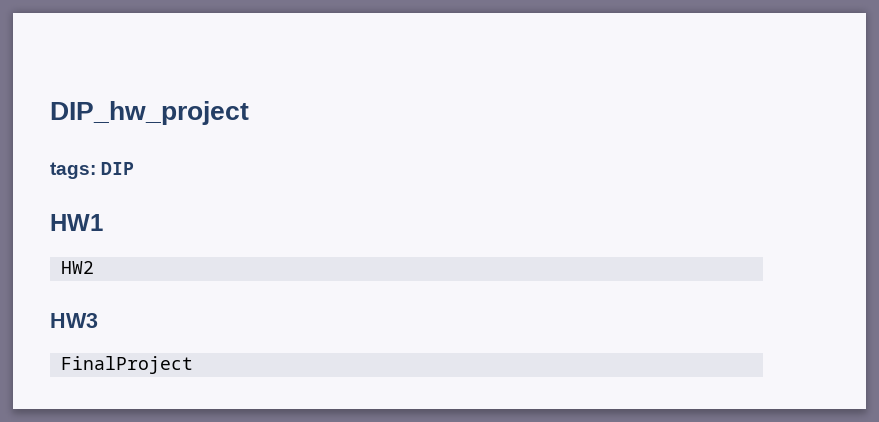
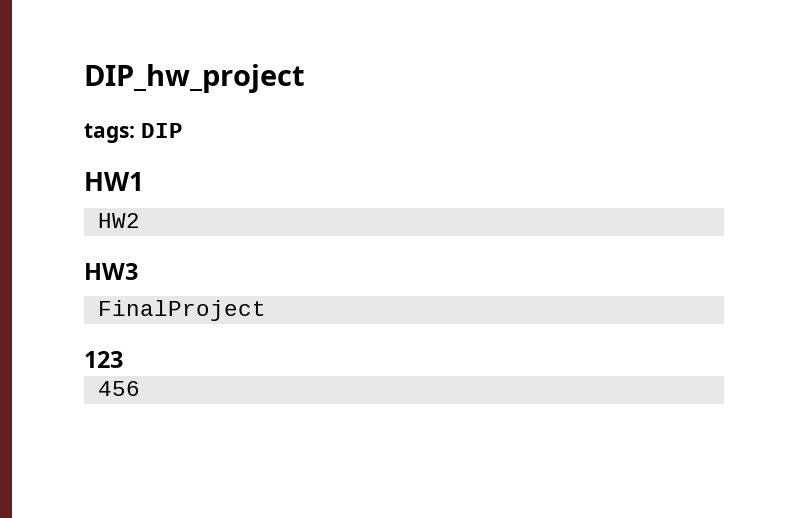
(194, 365) none -> [84,351,123,368] [97,381,140,396] // 123 // 456

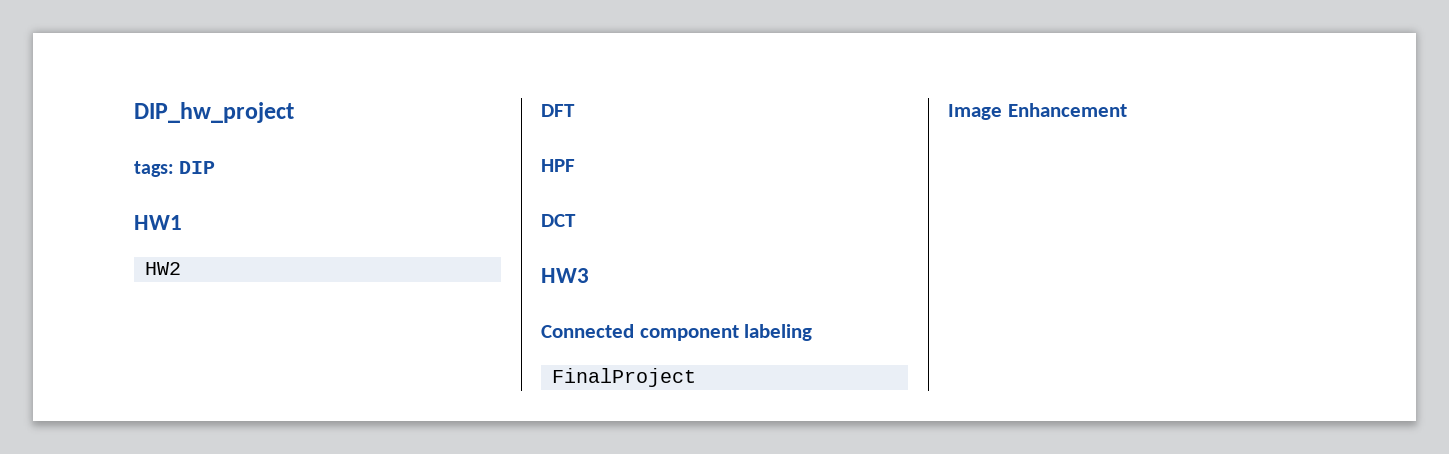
[84,263,138,280] HW3 -> [541,104,575,117] [541,159,575,172] [541,214,576,227] [541,268,589,283] [541,324,813,341] DFT // HPF // DCT // HW3 // Connected component labeling
[84,351,123,368] [97,381,140,396] 123 // 456 -> [948,103,1127,120] Image Enhancement

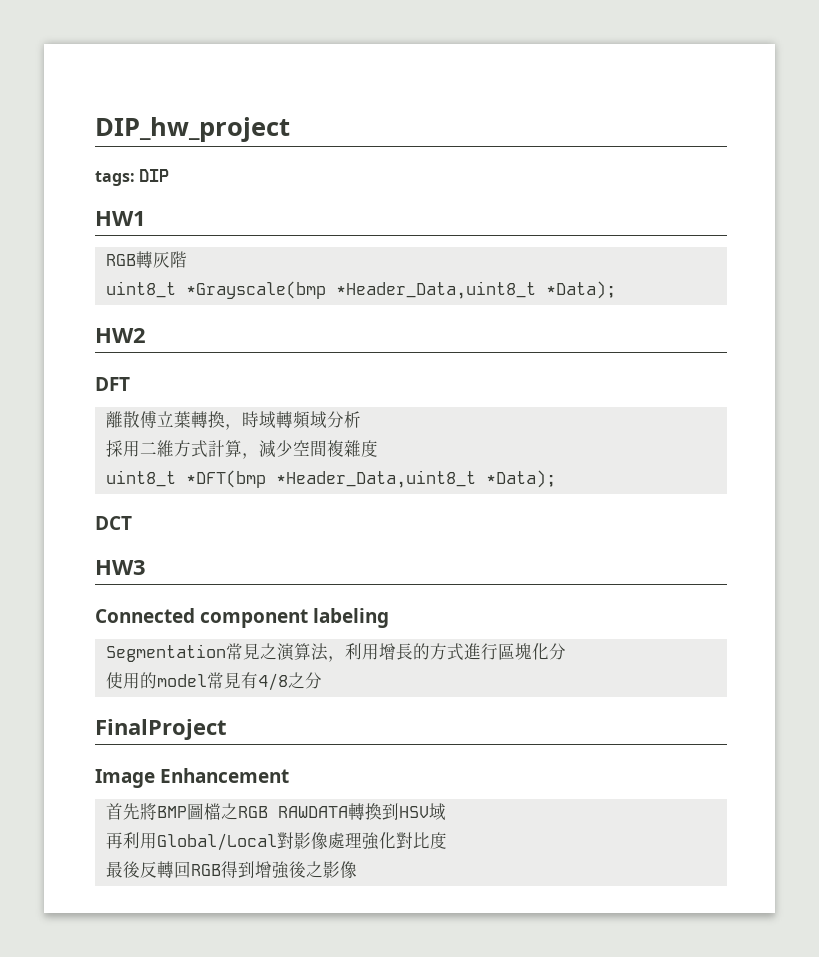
[145,262,182,275] [541,104,575,117] [541,159,575,172] HW2 // DFT // HPF -> [105,251,187,268] [105,281,616,299] [95,328,146,343] [95,377,130,391] [105,411,361,430] [105,440,378,459] [105,470,556,488] RGB轉灰階 // uint8_t *Grayscale(bmp *Header_Data,uint8_t *Data); // HW2 // DFT // 離散傅立葉轉換，時域轉頻域分析 // 採用二維方式計算，減少空間複雜度 // uint8_t *DFT(bmp *Header_Data,uint8_t *Data);
[552,368,697,387] [948,103,1127,120] FinalProject // Image Enhancement -> [105,643,566,662] [105,672,322,691] [95,719,227,740] [95,768,290,788] [105,803,446,821] [105,832,447,851] [105,861,357,879] Segmentation常見之演算法，利用增長的方式進行區塊化分 // 使用的model常見有4/8之分 // FinalProject // Image Enhancement // 首先將BMP圖檔之RGB RAWDATA轉換到HSV域 // 再利用Global/Local對影像處理強化對比度 // 最後反轉回RGB得到增強後之影像

